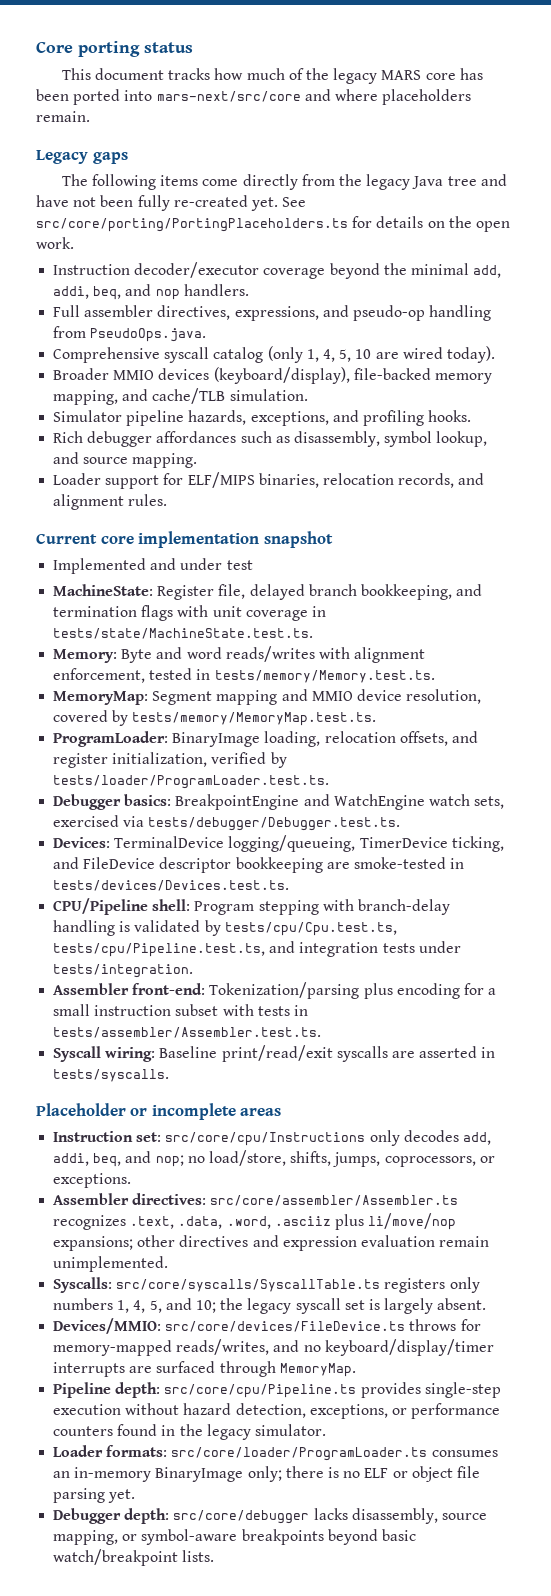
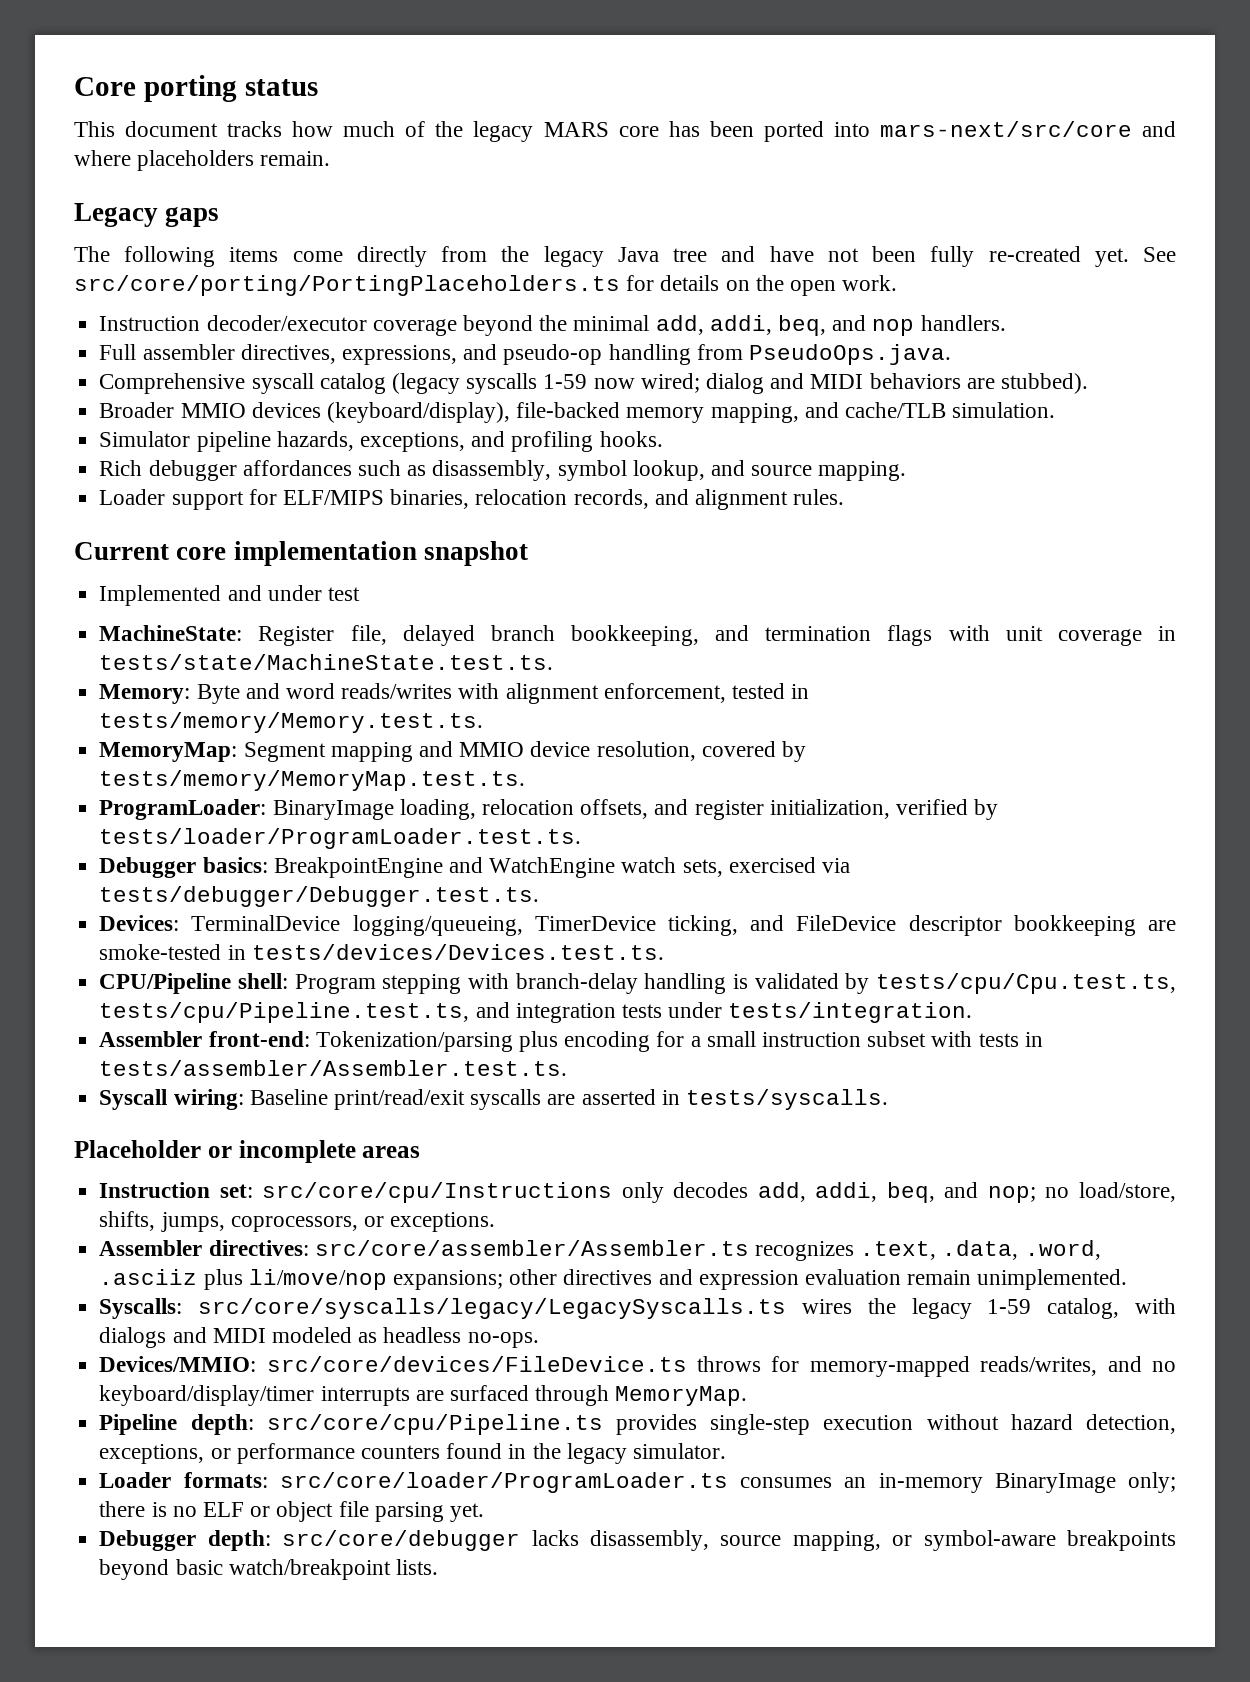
[267,346,495,363] (only 1, 4, 5, 10 are wired today). -> [391,373,1089,394] (legacy syscalls 1-59 now wired; dialog and MIDI behaviors are stubbed).
[116,1277,480,1293] [53,1298,487,1314] src/core/syscalls/SyscallTable.ts registers only numbers 1, 4, 5, and 10; the legacy syscall set is largely absent. -> [198,1298,1176,1319] [99,1327,539,1348] src/core/syscalls/legacy/LegacySyscalls.ts wires the legacy 1-59 catalog, with dialogs and MIDI modeled as headless no-ops.

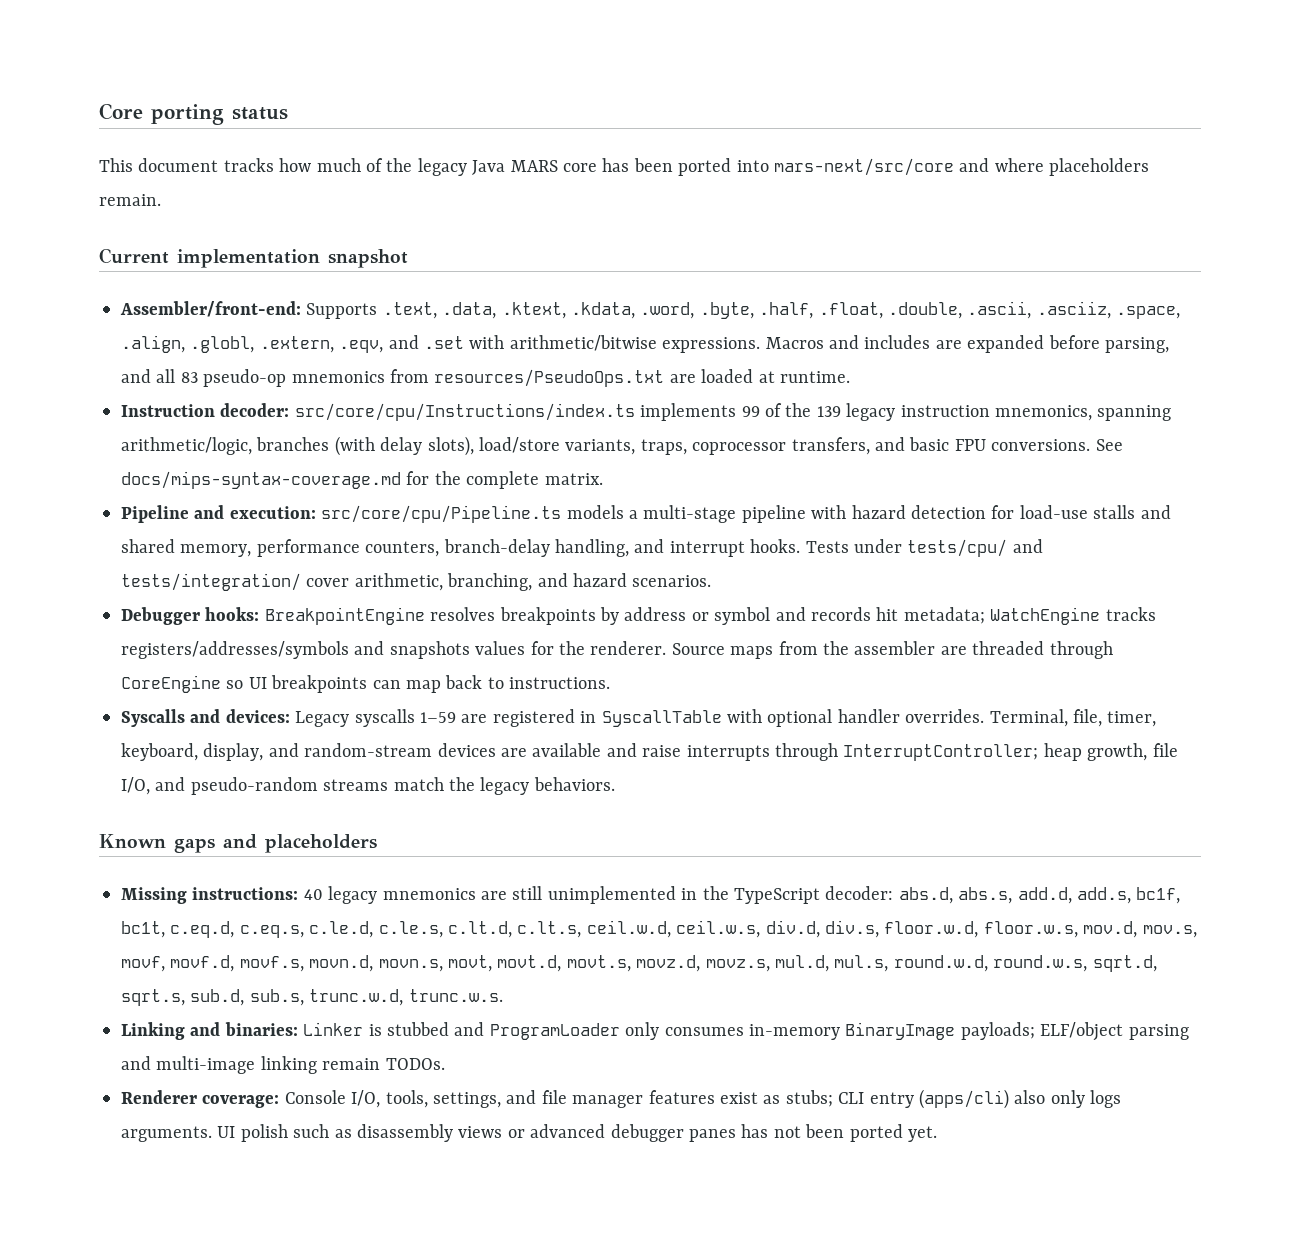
(534, 131) none -> [472,160,506,175] Java
[74,203,220,227] [74,246,1177,267] [74,275,898,296] [99,315,1006,336] [99,344,951,365] [99,373,1089,394] [99,402,1056,423] [99,431,663,452] [99,460,907,481] [99,489,845,510] // Legacy gaps // The following items come directly from the legacy Java tree and have not been fully re-created yet. See src/core/porting/PortingPlaceholders.ts for details on the open work. // Instruction decoder/executor coverage beyond the minimal add, addi, beq, and nop handlers. // Full assembler directives, expressions, and pseudo-op handling from PseudoOps.java. // Comprehensive syscall catalog (legacy syscalls 1-59 now wired; dialog and MIDI behaviors are stubbed). // Broader MMIO devices (keyboard/display), file-backed memory mapping, and cache/TLB simulation. // Simulator pipeline hazards, exceptions, and profiling hooks. // Rich debugger affordances such as disassembly, symbol lookup, and source mapping. // Loader support for ELF/MIPS binaries, relocation records, and alignment rules. -> (161, 200) none
[176,547,227,560] core -> (169, 256) none
[99,585,360,606] [99,625,1176,646] [99,654,554,670] [99,683,810,704] [99,712,484,733] [99,741,806,762] [99,770,526,791] [99,799,999,820] [99,828,582,849] [99,857,850,878] [99,886,540,907] [99,915,1176,936] [99,944,664,960] [99,973,1176,994] [99,1002,973,1023] [99,1031,1043,1052] [99,1060,568,1076] [99,1089,888,1110] [74,1140,421,1163] [99,1182,1176,1203] [99,1211,496,1232] [99,1240,1101,1261] [99,1269,1128,1290] [99,1298,1176,1319] [99,1327,539,1348] [99,1356,1176,1377] [99,1385,748,1406] [99,1414,1176,1435] [99,1443,726,1464] [99,1472,1176,1493] [99,1501,484,1522] [99,1530,1177,1551] [99,1559,438,1580] Implemented and under test // MachineState: Register file, delayed branch bookkeeping, and termination flags with unit coverage in tests/state/MachineState.test.ts. // Memory: Byte and word reads/writes with alignment enforcement, tested in tests/memory/Memory.test.ts. // MemoryMap: Segment mapping and MMIO device resolution, covered by tests/memory/MemoryMap.test.ts. // ProgramLoader: BinaryImage loading, relocation offsets, and register initialization, verified by tests/loader/ProgramLoader.test.ts. // Debugger basics: BreakpointEngine and WatchEngine watch sets, exercised via tests/debugger/Debugger.test.ts. // Devices: TerminalDevice logging/queueing, TimerDevice ticking, and FileDevice descriptor bookkeeping are smoke-tested in tests/devices/Devices.test.ts. // CPU/Pipeline shell: Program stepping with branch-delay handling is validated by tests/cpu/Cpu.test.ts, tests/cpu/Pipeline.test.ts, and integration tests under tests/integration. // Assembler front-end: Tokenization/parsing plus encoding for a small instruction subset with tests in tests/assembler/Assembler.test.ts. // Syscall wiring: Baseline print/read/exit syscalls are asserted in tests/syscalls. // Placeholder or incomplete areas // Instruction set: src/core/cpu/Instructions only decodes add, addi, beq, and nop; no load/store, shifts, jumps, coprocessors, or exceptions. // Assembler directives: src/core/assembler/Assembler.ts recognizes .text, .data, .word, .asciiz plus li/move/nop expansions; other directives and expression evaluation remain unimplemented. // Syscalls: src/core/syscalls/legacy/LegacySyscalls.ts wires the legacy 1-59 catalog, with dialogs and MIDI modeled as headless no-ops. // Devices/MMIO: src/core/devices/FileDevice.ts throws for memory-mapped reads/writes, and no keyboard/display/timer interrupts are surfaced through MemoryMap. // Pipeline depth: src/core/cpu/Pipeline.ts provides single-step execution without hazard detection, exceptions, or performance counters found in the legacy simulator. // Loader formats: src/core/loader/ProgramLoader.ts consumes an in-memory BinaryImage only; there is no ELF or object file parsing yet. // Debugger depth: src/core/debugger lacks disassembly, source mapping, or symbol-aware breakpoints beyond basic watch/breakpoint lists. -> [120,301,1181,319] [121,335,1169,353] [121,369,850,387] [121,403,1172,421] [121,436,1123,456] [121,471,603,489] [121,505,1171,523] [121,539,1043,557] [121,573,712,591] [121,607,1156,625] [121,641,1113,659] [121,675,611,693] [121,709,1157,727] [121,743,1178,761] [121,777,615,795] [99,834,377,853] [121,886,1181,904] [121,920,1197,938] [121,955,1157,972] [121,989,503,1006] [121,1022,1189,1041] [121,1056,445,1074] [121,1089,1122,1109] [121,1124,937,1142] Assembler/front-end: Supports .text, .data, .ktext, .kdata, .word, .byte, .half, .float, .double, .ascii, .asciiz, .space, .align, .globl, .extern, .eqv, and .set with arithmetic/bitwise expressions. Macros and includes are expanded before parsing, and all 83 pseudo-op mnemonics from resources/PseudoOps.txt are loaded at runtime. // Instruction decoder: src/core/cpu/Instructions/index.ts implements 99 of the 139 legacy instruction mnemonics, spanning arithmetic/logic, branches (with delay slots), load/store variants, traps, coprocessor transfers, and basic FPU conversions. See docs/mips-syntax-coverage.md for the complete matrix. // Pipeline and execution: src/core/cpu/Pipeline.ts models a multi-stage pipeline with hazard detection for load-use stalls and shared memory, performance counters, branch-delay handling, and interrupt hooks. Tests under tests/cpu/ and tests/integration/ cover arithmetic, branching, and hazard scenarios. // Debugger hooks: BreakpointEngine resolves breakpoints by address or symbol and records hit metadata; WatchEngine tracks registers/addresses/symbols and snapshots values for the renderer. Source maps from the assembler are threaded through CoreEngine so UI breakpoints can map back to instructions. // Syscalls and devices: Legacy syscalls 1–59 are registered in SyscallTable with optional handler overrides. Terminal, file, timer, keyboard, display, and random-stream devices are available and raise interrupts through InterruptController; heap growth, file I/O, and pseudo-random streams match the legacy behaviors. // Known gaps and placeholders // Missing instructions: 40 legacy mnemonics are still unimplemented in the TypeScript decoder: abs.d, abs.s, add.d, add.s, bc1f, bc1t, c.eq.d, c.eq.s, c.le.d, c.le.s, c.lt.d, c.lt.s, ceil.w.d, ceil.w.s, div.d, div.s, floor.w.d, floor.w.s, mov.d, mov.s, movf, movf.d, movf.s, movn.d, movn.s, movt, movt.d, movt.s, movz.d, movz.s, mul.d, mul.s, round.w.d, round.w.s, sqrt.d, sqrt.s, sub.d, sub.s, trunc.w.d, trunc.w.s. // Linking and binaries: Linker is stubbed and ProgramLoader only consumes in-memory BinaryImage payloads; ELF/object parsing and multi-image linking remain TODOs. // Renderer coverage: Console I/O, tools, settings, and file manager features exist as stubs; CLI entry (apps/cli) also only logs arguments. UI polish such as disassembly views or advanced debugger panes has not been ported yet.

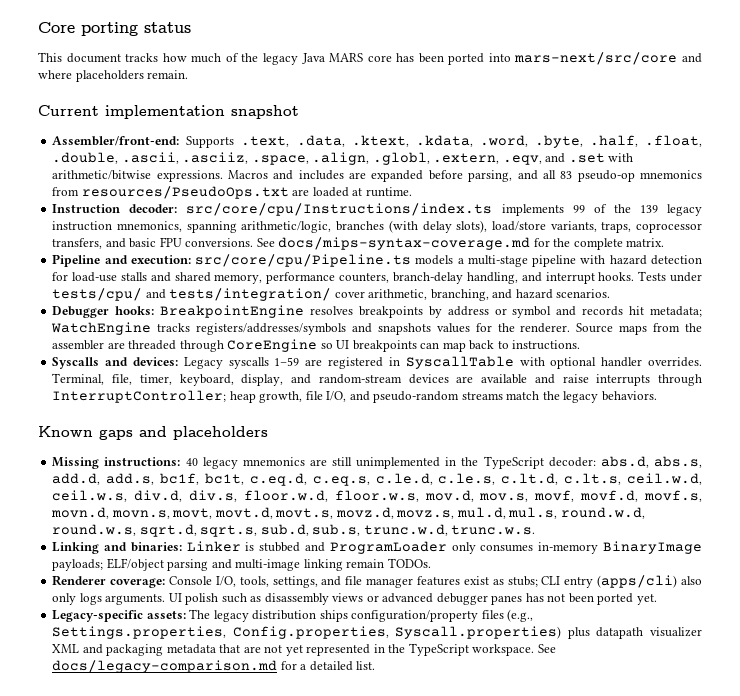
(937, 1134) none -> [52,609,534,622] [52,626,702,639] [52,643,556,656] [52,660,376,673] // Legacy-specific assets: The legacy distribution ships configuration/property files (e.g., Settings.properties, Config.properties, Syscall.properties) plus datapath visualizer XML and packaging metadata that are not yet represented in the TypeScript workspace. See docs/legacy-comparison.md for a detailed list.

